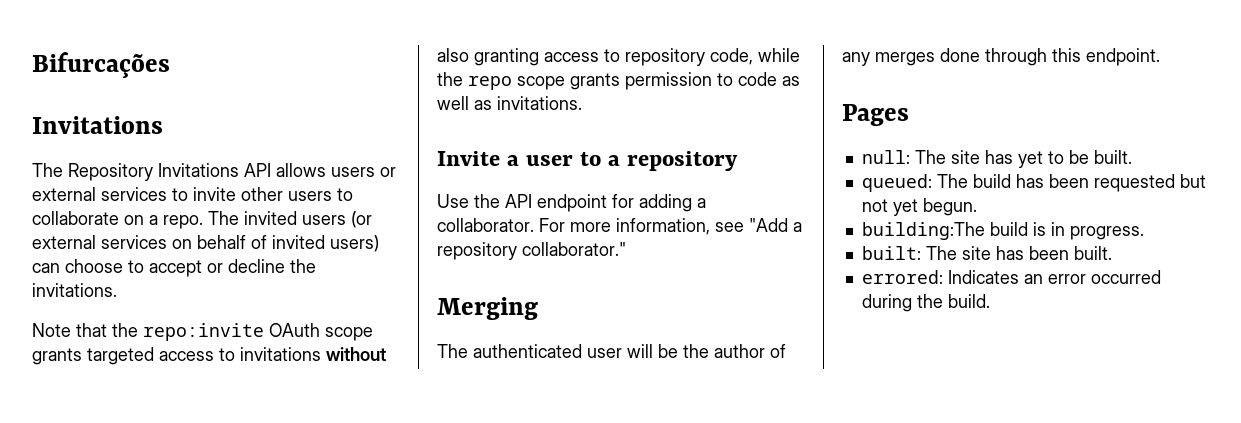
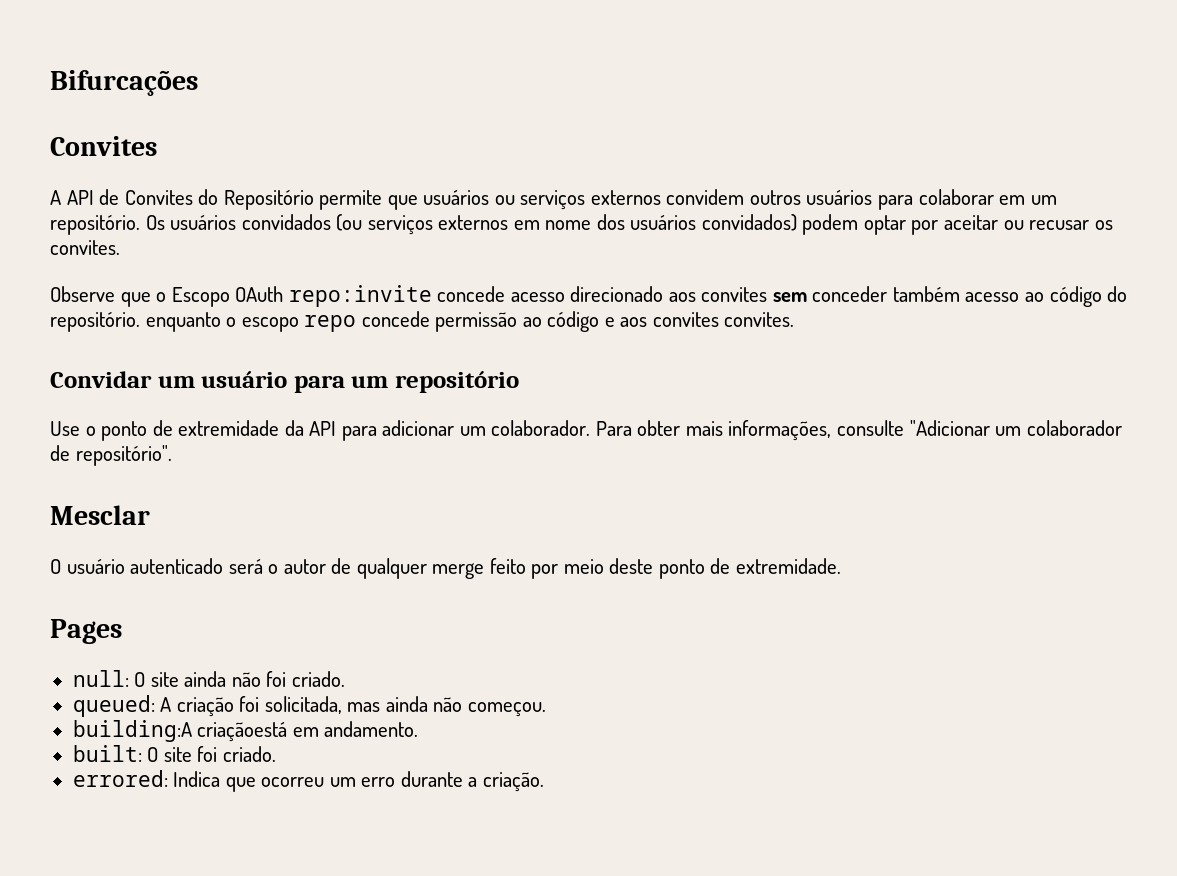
[32,116,163,134] [32,163,396,181] [32,187,353,201] [32,211,372,229] [32,235,379,252] [32,259,316,277] [32,283,117,297] [32,323,373,341] [32,347,386,365] [437,48,800,66] [437,72,800,90] [437,96,582,110] [437,151,739,171] [437,194,706,212] [437,218,802,235] [437,242,626,260] [437,297,538,320] [437,344,786,358] [842,48,1160,66] [842,104,909,126] [861,150,1132,168] [861,174,1206,192] [861,198,977,216] [861,222,1144,240] [861,246,1112,260] [861,270,1161,284] [861,294,990,312] Invitations // The Repository Invitations API allows users or external services to invite other users to collaborate on a repo. The invited users (or external services on behalf of invited users) can choose to accept or decline the invitations. // Note that the repo:invite OAuth scope grants targeted access to invitations without also granting access to repository code, while the repo scope grants permission to code as well as invitations. // Invite a user to a repository // Use the API endpoint for adding a collaborator. For more information, see "Add a repository collaborator." // Merging // The authenticated user will be the author of any merges done through this endpoint. // Pages // null: The site has yet to be built. // queued: The build has been requested but not yet begun. // building:The build is in progress. // built: The site has been built. // errored: Indicates an error occurred during the build. -> [50,136,157,156] [50,189,1057,210] [50,214,1113,235] [50,240,120,255] [50,285,1128,307] [50,311,795,332] [50,371,520,393] [50,420,1122,441] [50,445,172,466] [50,505,150,525] [50,558,842,579] [50,619,122,644] [72,670,345,687] [72,695,546,717] [72,720,419,742] [72,745,276,762] [72,770,544,792] Convites // A API de Convites do Repositório permite que usuários ou serviços externos convidem outros usuários para colaborar em um repositório. Os usuários convidados (ou serviços externos em nome dos usuários convidados) podem optar por aceitar ou recusar os convites. // Observe que o Escopo OAuth repo:invite concede acesso direcionado aos convites sem conceder também acesso ao código do repositório. enquanto o escopo repo concede permissão ao código e aos convites convites. // Convidar um usuário para um repositório // Use o ponto de extremidade da API para adicionar um colaborador. Para obter mais informações, consulte "Adicionar um colaborador de repositório". // Mesclar // O usuário autenticado será o autor de qualquer merge feito por meio deste ponto de extremidade. // Pages // null: O site ainda não foi criado. // queued: A criação foi solicitada, mas ainda não começou. // building:A criaçãoestá em andamento. // built: O site foi criado. // errored: Indica que ocorreu um erro durante a criação.

